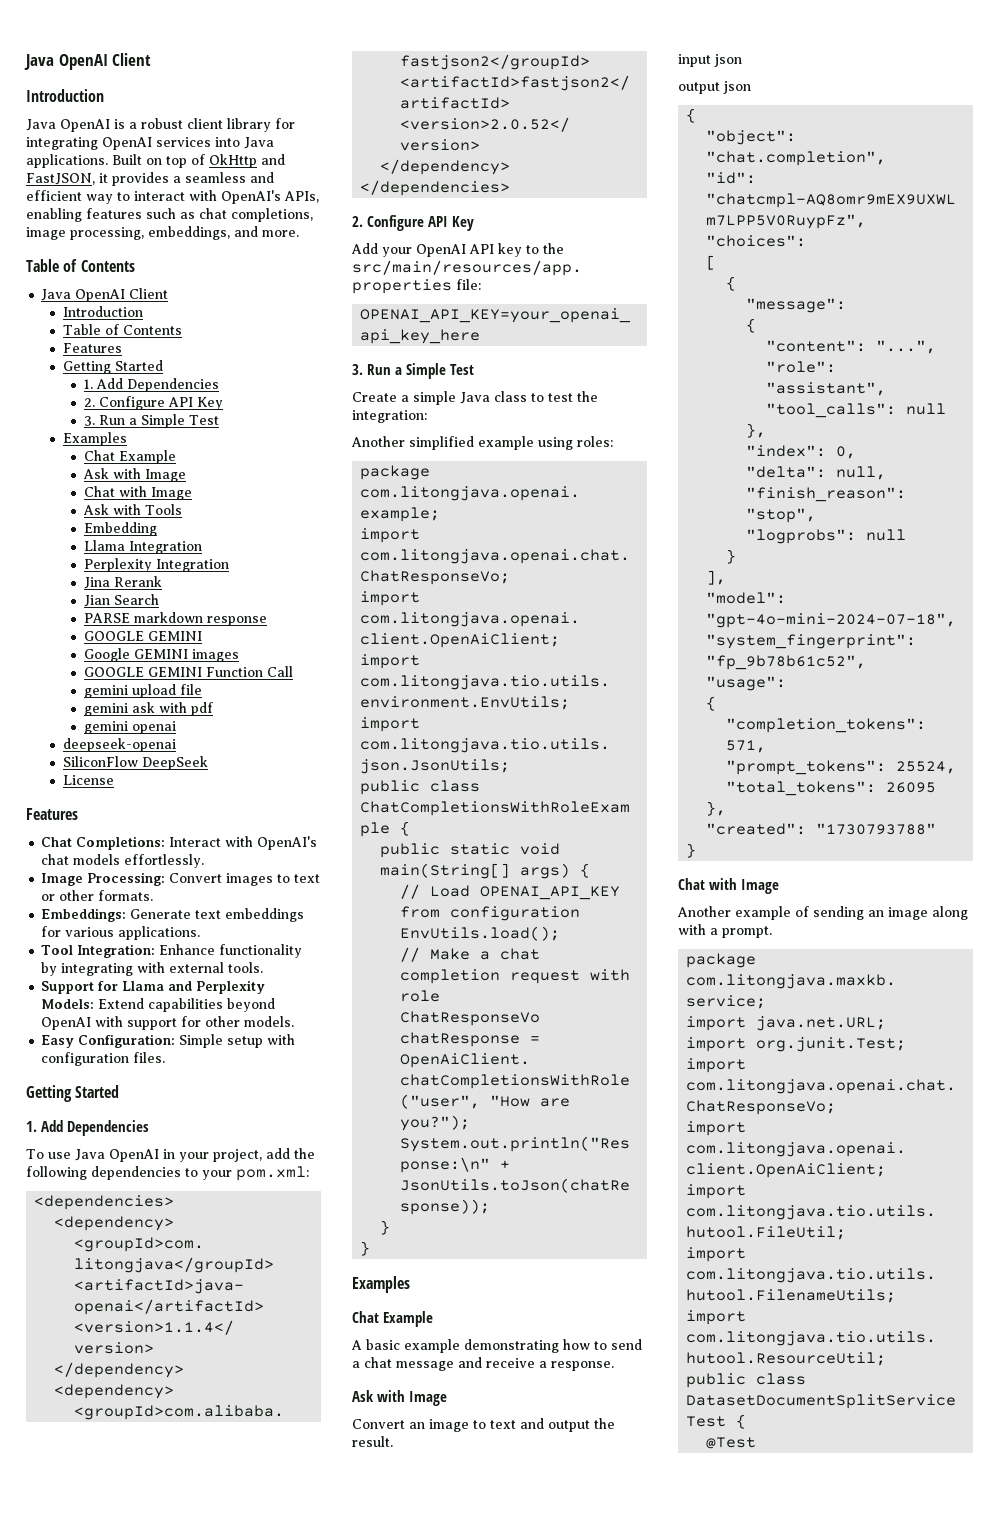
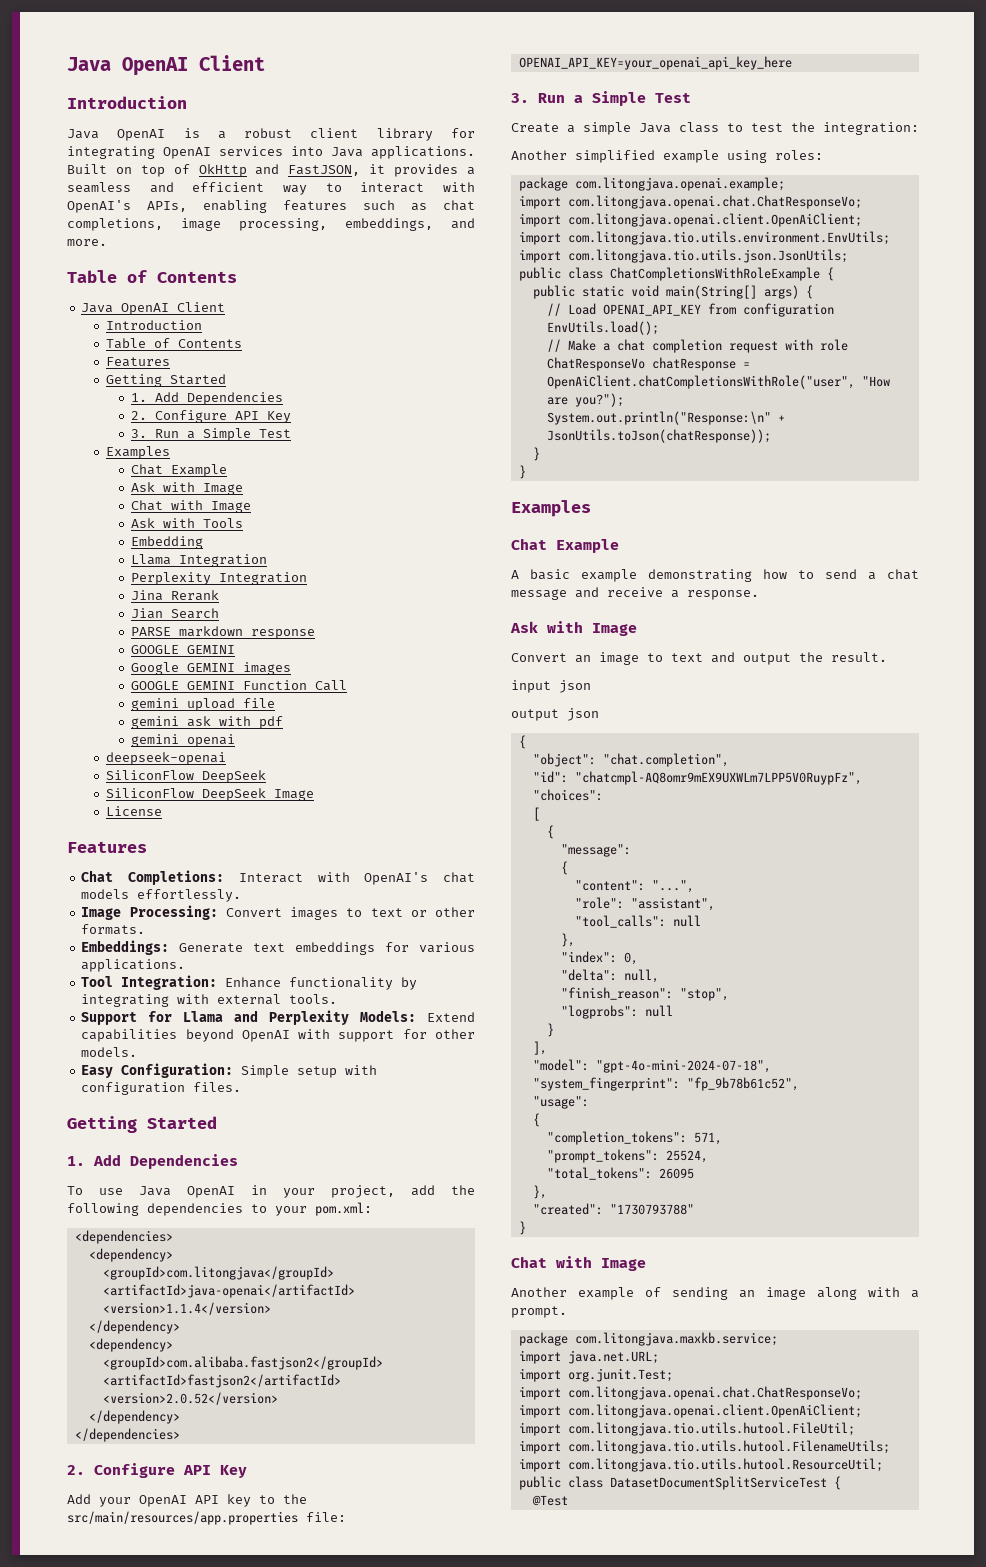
(208, 763) none -> [105,788,314,801] // SiliconFlow DeepSeek Image

